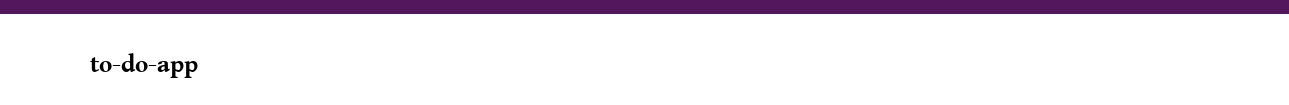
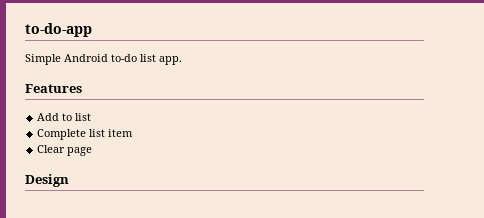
(198, 65) none -> [25,54,182,65] [25,84,82,93] [37,113,92,121] [37,129,134,140] [37,145,93,156] [25,174,69,187] // Simple Android to-do list app. // Features // Add to list // Complete list item // Clear page // Design

